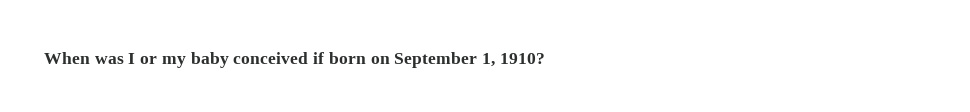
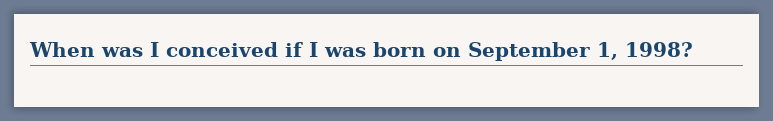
[140,52,325,68] or my baby conceived if -> [166,42,366,57] conceived if I was
[499,53,545,64] 1910? -> [625,42,693,57] 1998?

